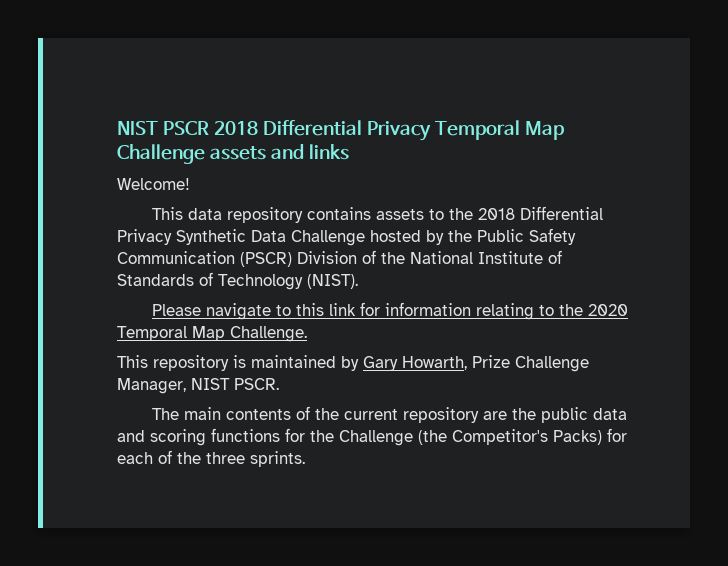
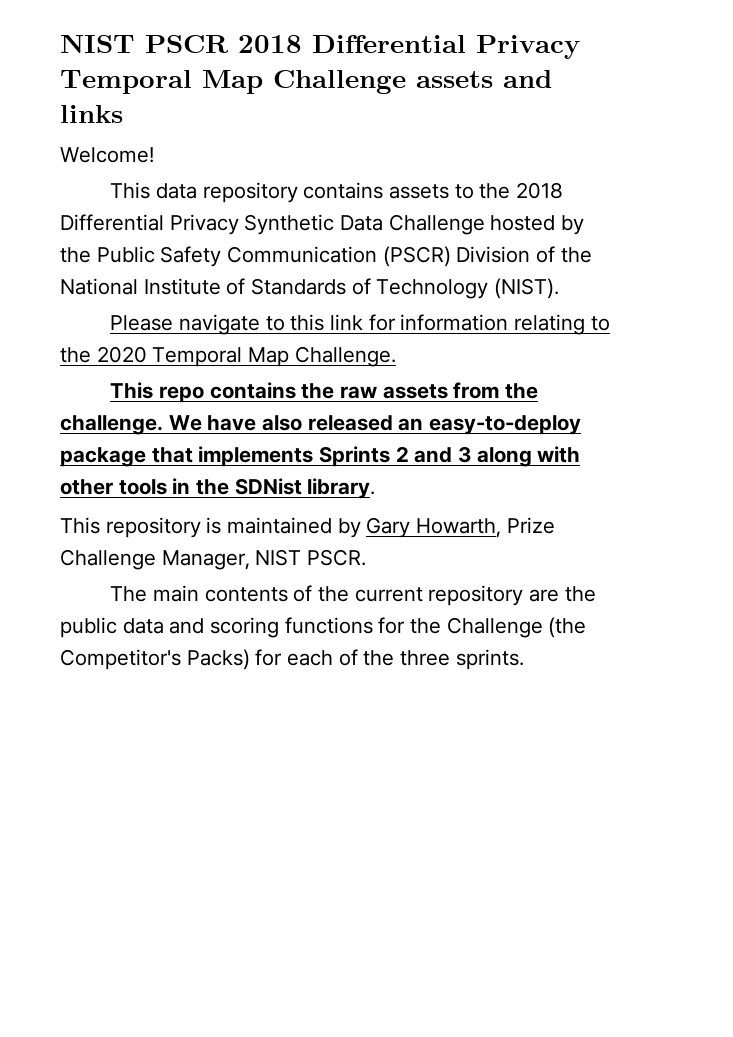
(307, 334) none -> [110,382,538,403] [60,415,582,435] [60,446,581,467] [60,478,376,499] // This repo contains the raw assets from the challenge. We have also released an easy-to-deploy package that implements Sprints 2 and 3 along with other tools in the SDNist library.

